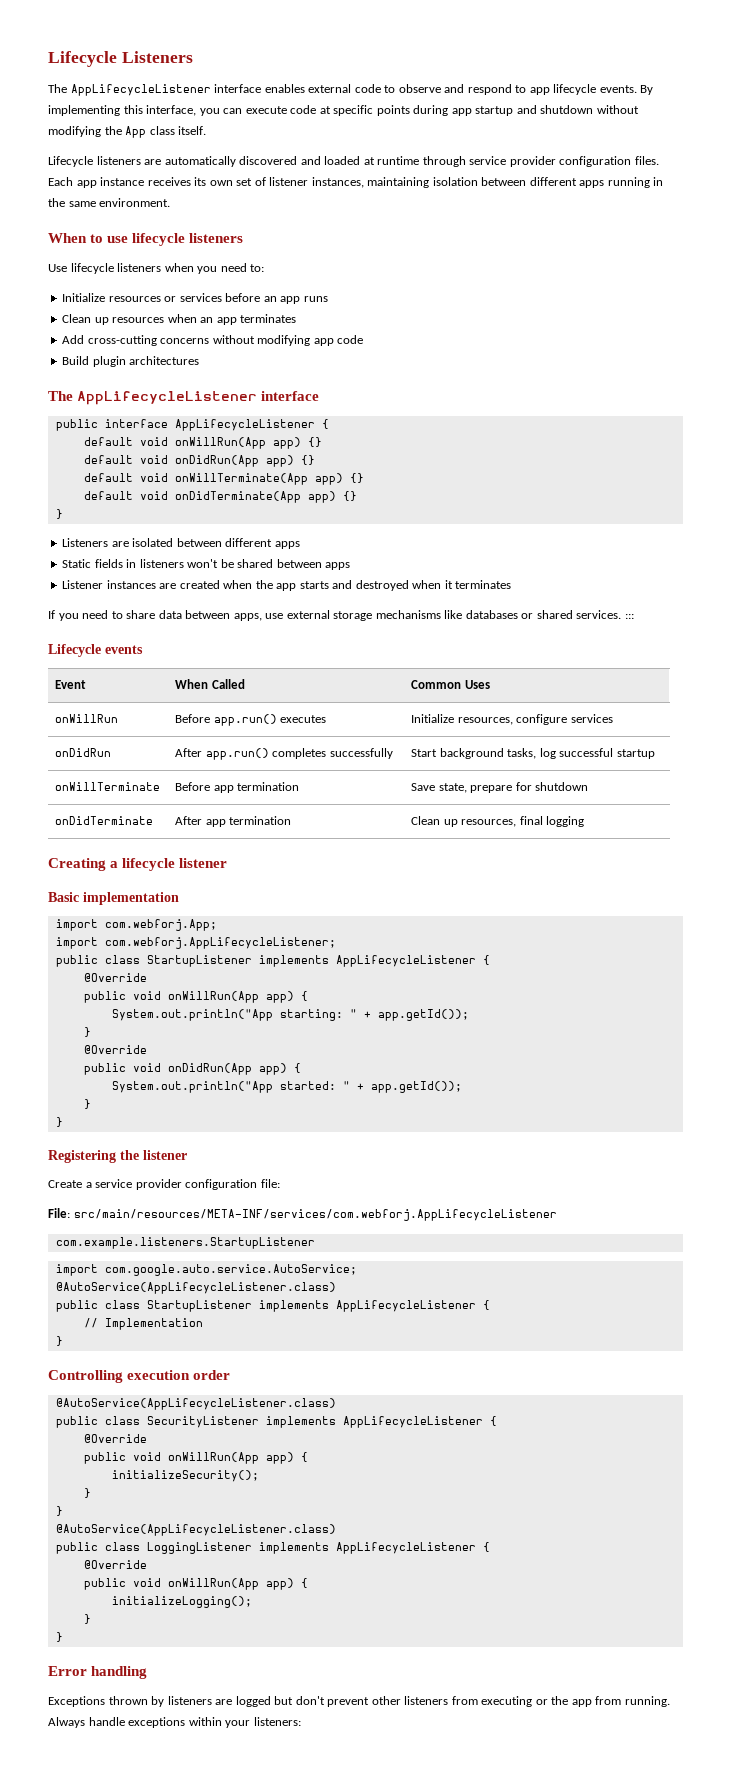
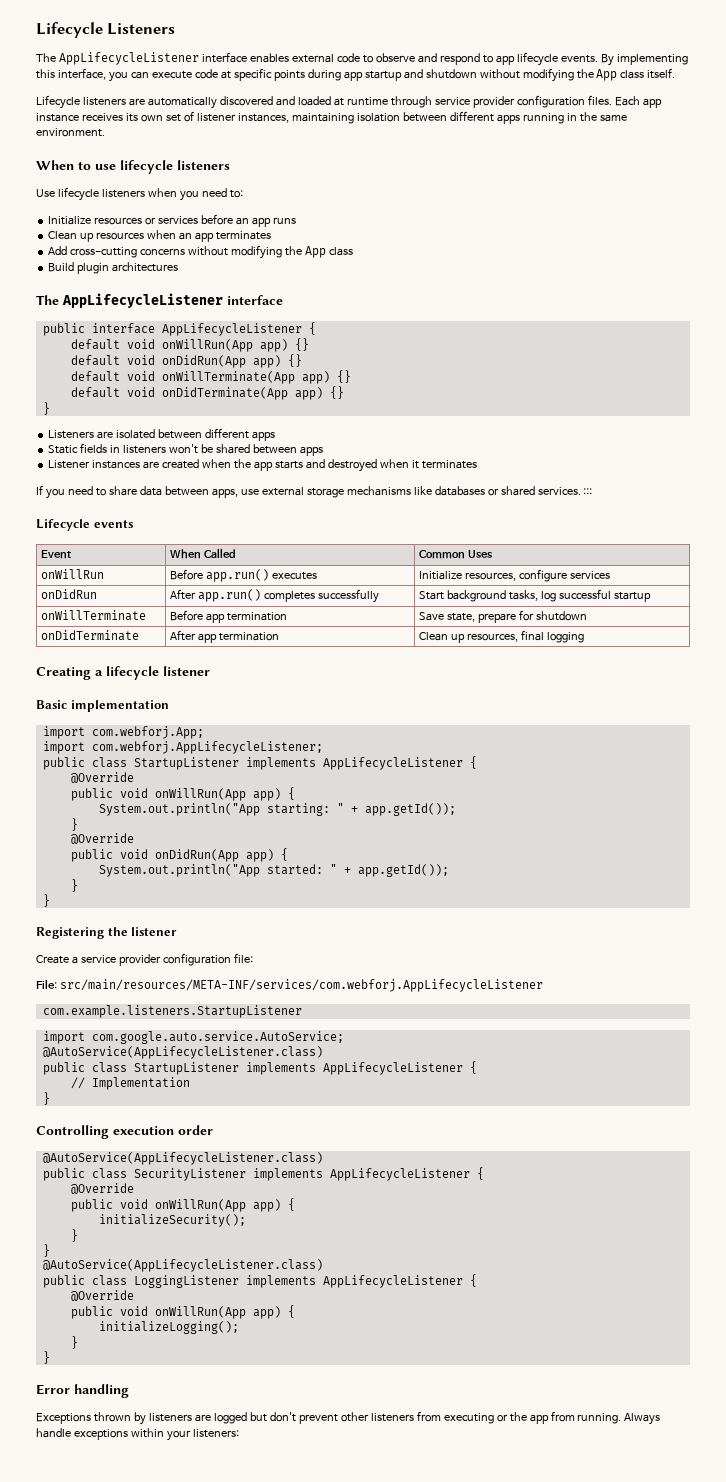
[313,335,364,346] app code -> [284,246,353,258] the App class

